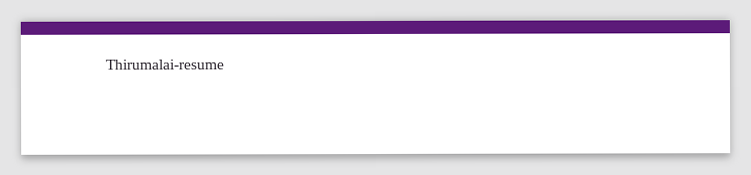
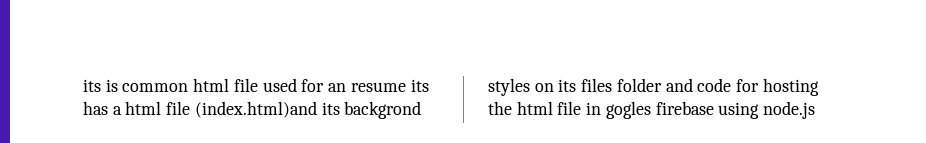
[105,59,224,70] Thirumalai-resume -> [83,78,429,92] [83,101,422,119] [488,78,819,96] [488,101,816,119] its is common html file used for an resume its has a html file (index.html)and its backgrond styles on its files folder and code for hosting the html file in gogles firebase using node.js

